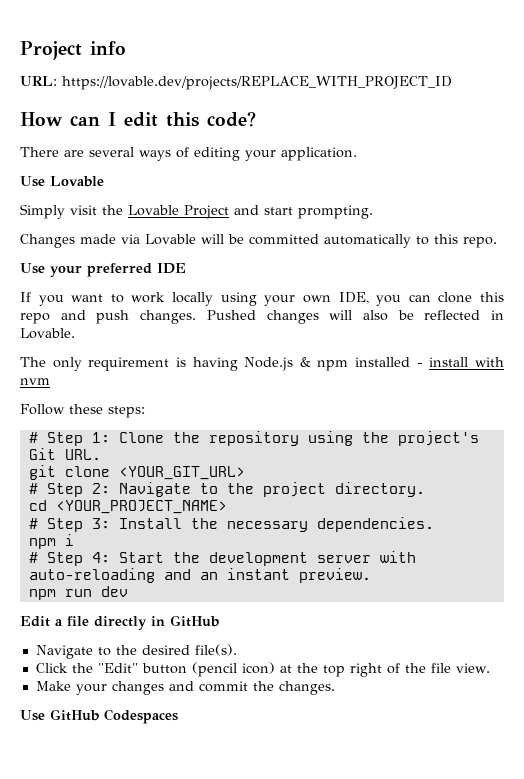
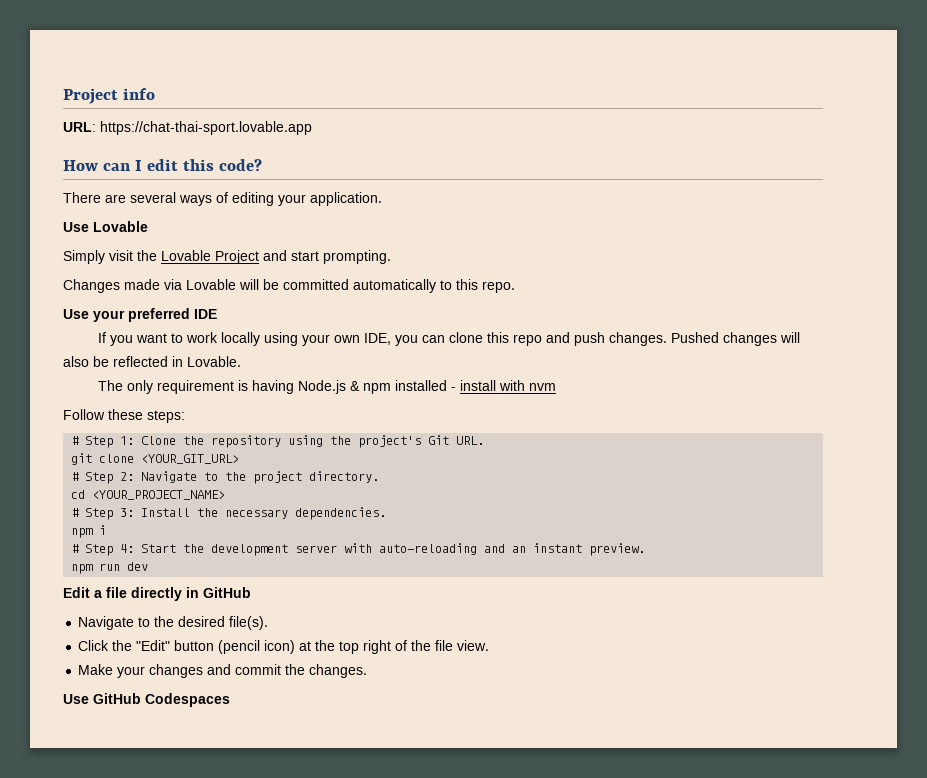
[62,76,452,90] https://lovable.dev/projects/REPLACE_WITH_PROJECT_ID -> [100,121,312,135] https://chat-thai-sport.lovable.app

